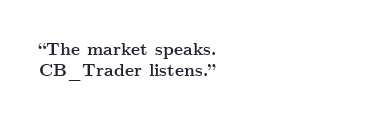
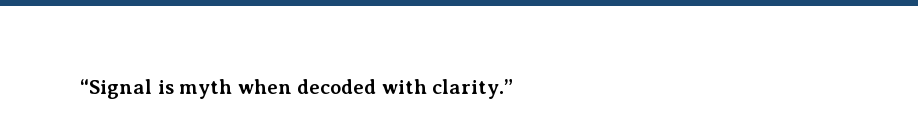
[38,43,216,59] [39,64,216,81] “The market speaks. CB_Trader listens.” -> [80,79,514,99] “Signal is myth when decoded with clarity.”

